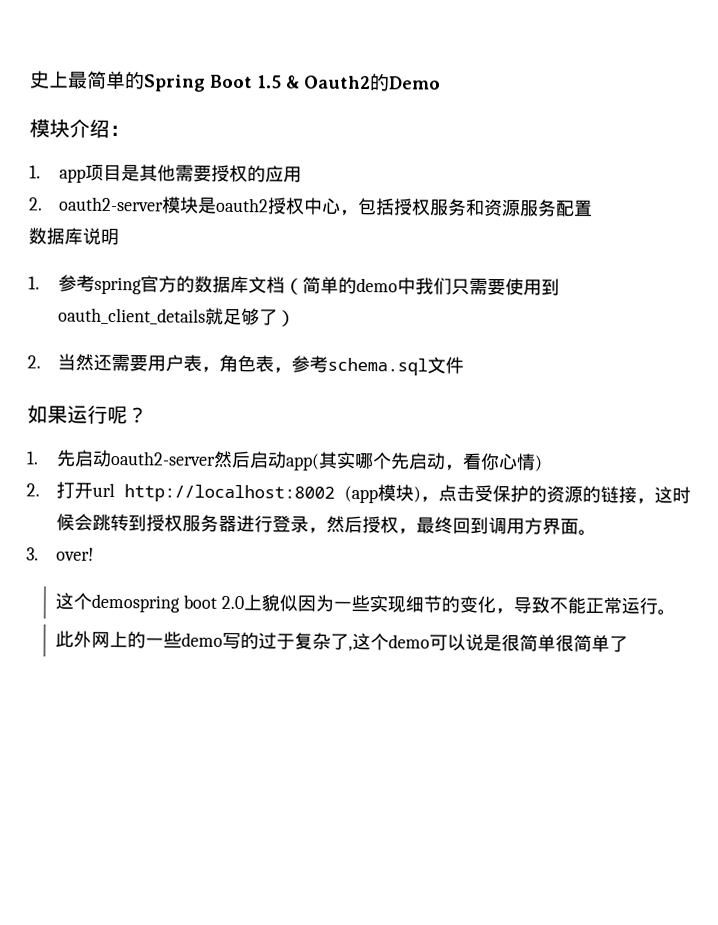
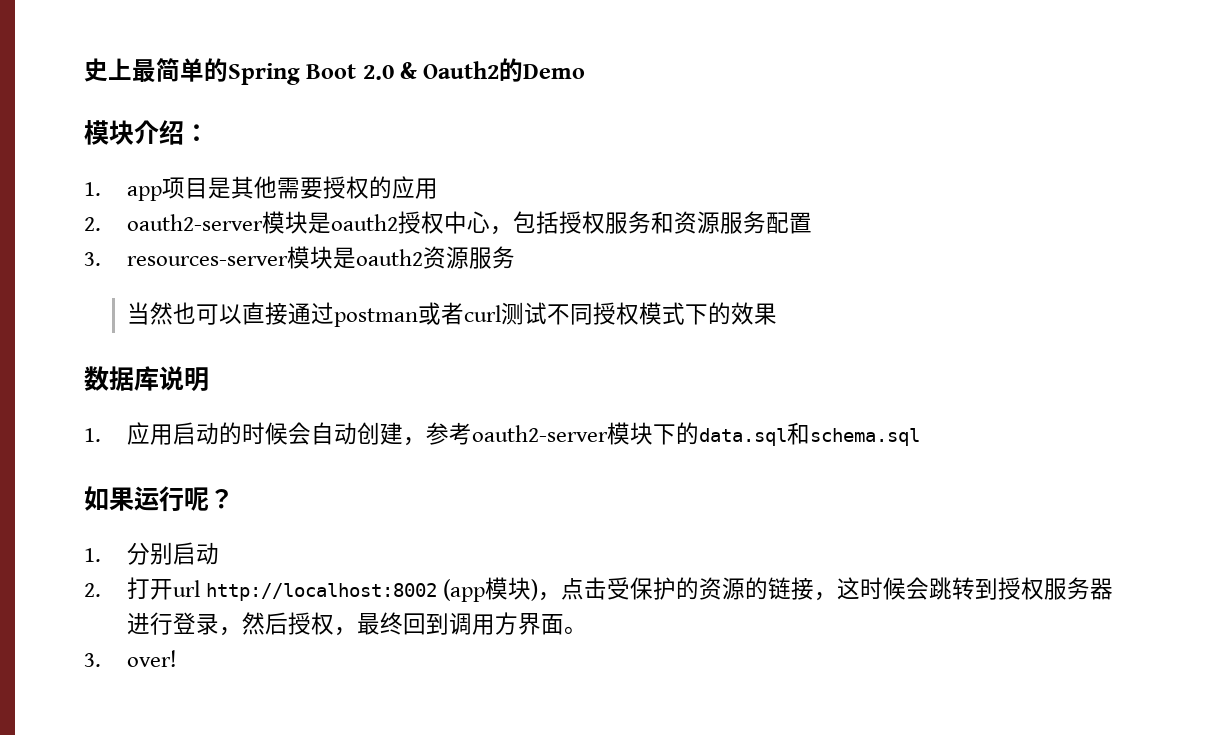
[257,75,282,89] 1.5 -> [362,65,394,80] 2.0
[28,227,119,246] [28,274,561,296] [58,307,297,327] [27,353,329,374] 数据库说明 // 1.参考spring官方的数据库文档（简单的demo中我们只需要使用到oauth_client_details就足够了） // 2.当然还需要用户表，角色表，参考 -> [84,246,516,269] [127,302,778,327] [84,366,209,392] [84,422,811,446] 3. resources-server模块是oauth2资源服务 // 当然也可以直接通过postman或者curl测试不同授权模式下的效果 // 数据库说明 // 1.应用启动的时候会自动创建，参考oauth2-server模块下的data.sql和
[427,356,465,374] 文件 -> (921, 437) none
[56,449,544,472] 先启动oauth2-server然后启动app(其实哪个先启动，看你心情) -> [127,542,220,565] 分别启动
[55,592,677,616] [55,630,629,653] // 这个demospring boot 2.0上貌似因为一些实现细节的变化，导致不能正常运行。 // 此外网上的一些demo写的过于复杂了,这个demo可以说是很简单很简单了 -> (178, 658) none

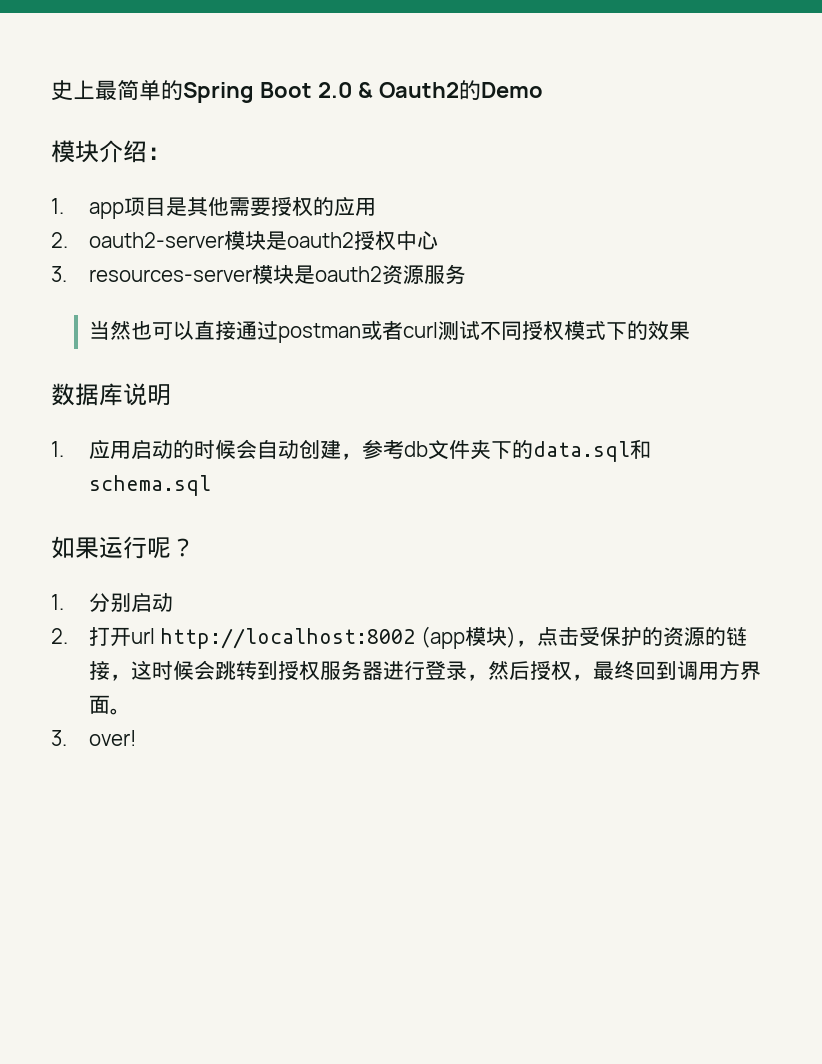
[490,211,813,235] ，包括授权服务和资源服务配置 -> (438, 240) none
[472,422,654,445] oauth2-server模块 -> [403,440,491,460] db文件夹

